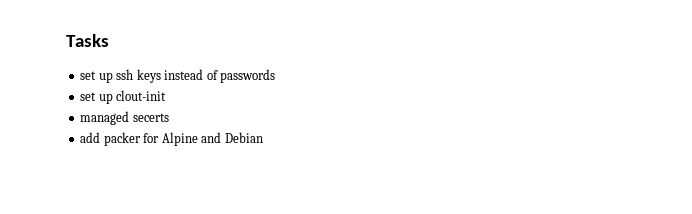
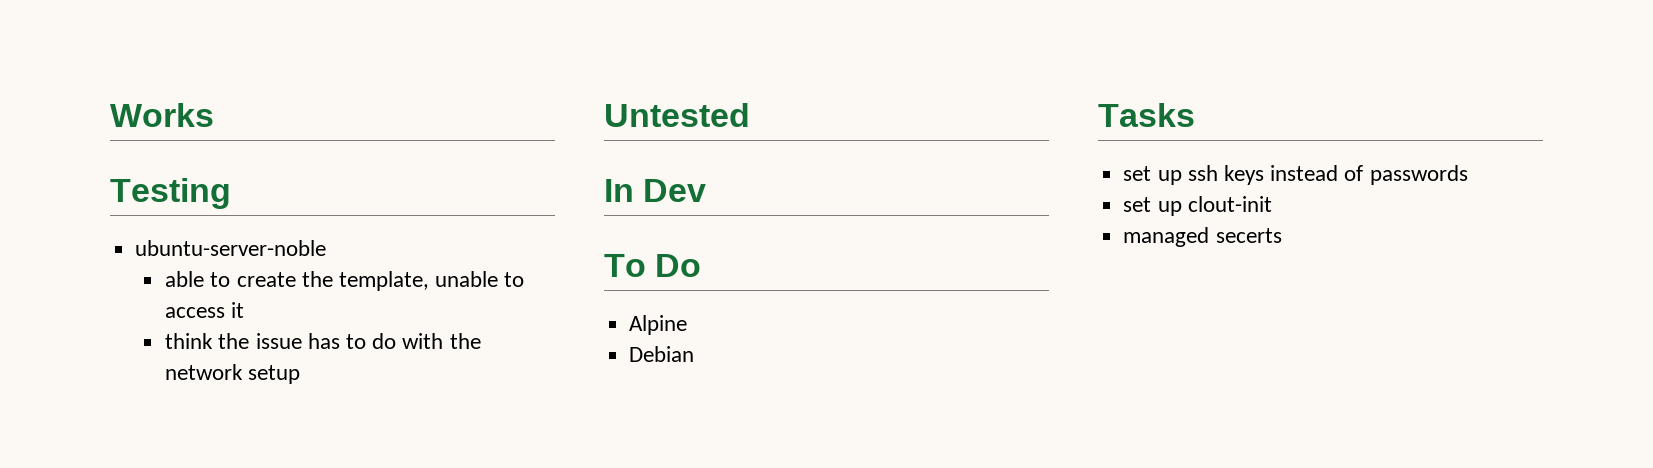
(66, 40) none -> [110,103,214,127] [110,178,231,209] [135,240,327,256] [165,271,525,291] [165,302,245,318] [165,333,481,349] [165,364,301,384] [604,103,750,127] [604,179,707,202] [604,254,702,277] [629,315,688,335] [629,346,695,362] Works // Testing // ubuntu-server-noble // able to create the template, unable to access it // think the issue has to do with the network setup // Untested // In Dev // To Do // Alpine // Debian //
[80,132,263,146] // add packer for Alpine and Debian -> (1282, 235) none

